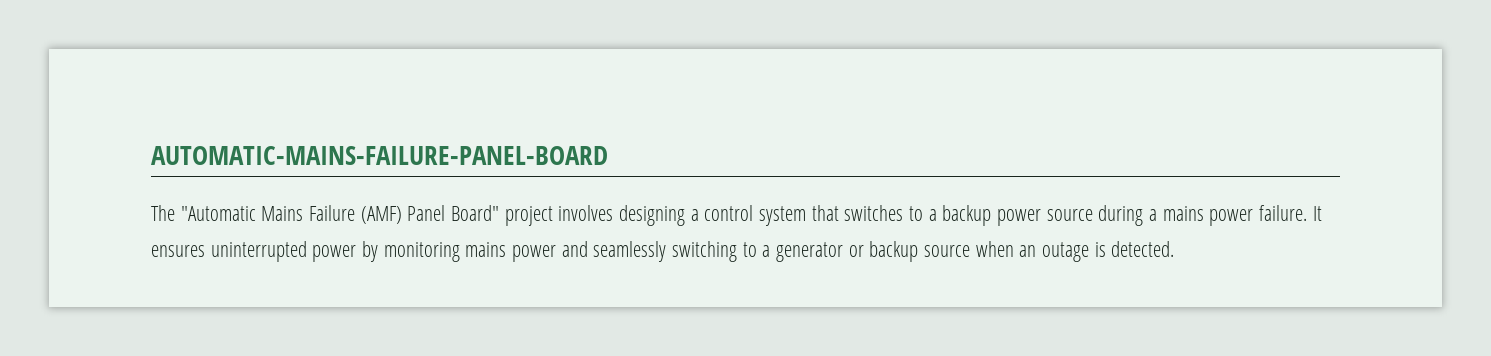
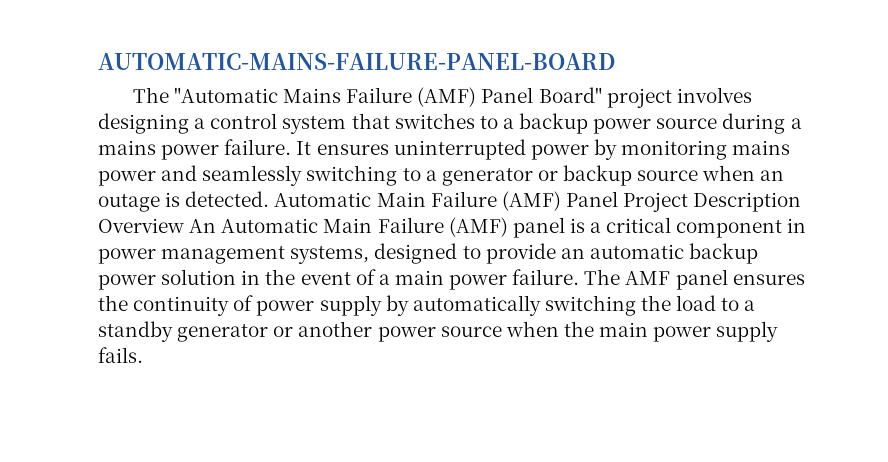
(1175, 249) none -> [274,191,802,212] [98,217,807,238] [98,243,759,264] [98,269,805,290] [98,295,756,316] [98,321,779,342] [98,347,143,363] Automatic Main Failure (AMF) Panel Project Description Overview An Automatic Main Failure (AMF) panel is a critical component in power management systems, designed to provide an automatic backup power solution in the event of a main power failure. The AMF panel ensures the continuity of power supply by automatically switching the load to a standby generator or another power source when the main power supply fails.

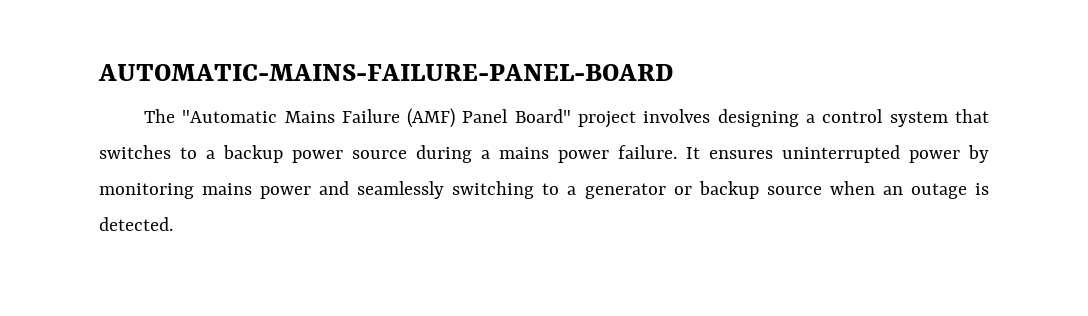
[274,191,802,212] [98,217,807,238] [98,243,759,264] [98,269,805,290] [98,295,756,316] [98,321,779,342] [98,347,143,363] Automatic Main Failure (AMF) Panel Project Description Overview An Automatic Main Failure (AMF) panel is a critical component in power management systems, designed to provide an automatic backup power solution in the event of a main power failure. The AMF panel ensures the continuity of power supply by automatically switching the load to a standby generator or another power source when the main power supply fails. -> (173, 224) none

